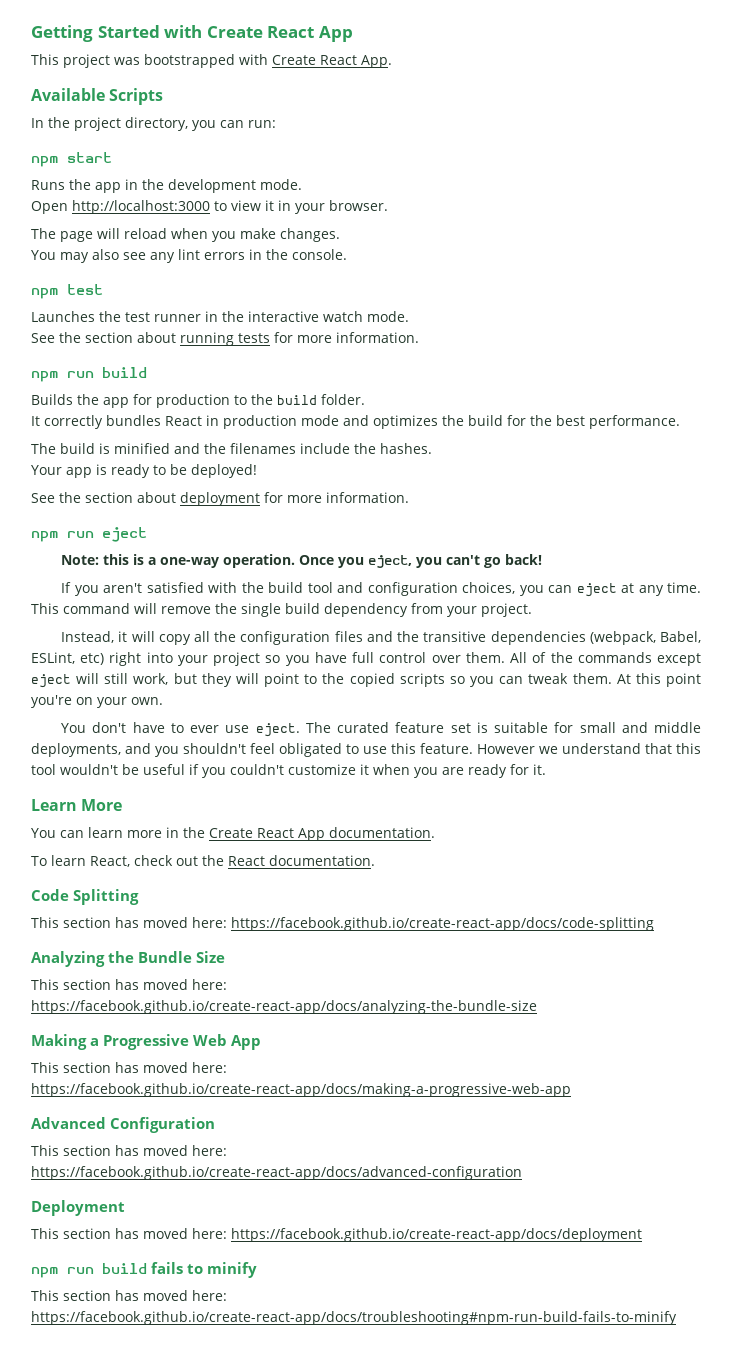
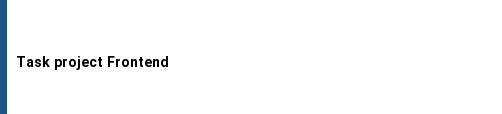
[31,25,353,42] [31,54,392,68] [31,88,164,105] [31,117,276,131] [31,152,112,167] [31,179,302,193] [31,200,388,214] [31,228,340,242] [31,249,347,263] [31,284,103,299] [31,311,409,322] [31,332,419,346] [31,367,147,382] [31,394,365,408] [31,415,680,429] [31,443,432,454] [31,464,257,478] [31,492,409,506] [31,527,147,542] [61,554,543,568] [61,582,702,597] [31,603,532,617] [61,631,701,645] [31,652,702,666] [31,673,701,688] [31,695,163,708] [61,722,702,737] [31,743,701,757] [31,764,546,778] [31,799,123,811] [31,827,435,841] [31,855,375,867] [31,889,139,905] [31,917,654,931] [31,951,225,967] [31,979,227,990] [31,1000,537,1014] [31,1034,261,1050] [31,1062,227,1073] [31,1083,571,1097] [31,1117,215,1133] [31,1145,227,1156] [31,1166,522,1180] [31,1200,125,1216] [31,1228,642,1242] [31,1262,257,1278] [31,1290,227,1301] [31,1311,677,1325] Getting Started with Create React App // This project was bootstrapped with Create React App. // Available Scripts // In the project directory, you can run: // npm start // Runs the app in the development mode. // Open http://localhost:3000 to view it in your browser. // The page will reload when you make changes. // You may also see any lint errors in the console. // npm test // Launches the test runner in the interactive watch mode. // See the section about running tests for more information. // npm run build // Builds the app for production to the build folder. // It correctly bundles React in production mode and optimizes the build for the best performance. // The build is minified and the filenames include the hashes. // Your app is ready to be deployed! // See the section about deployment for more information. // npm run eject // Note: this is a one-way operation. Once you eject, you can't go back! // If you aren't satisfied with the build tool and configuration choices, you can eject at any time. This command will remove the single build dependency from your project. // Instead, it will copy all the configuration files and the transitive dependencies (webpack, Babel, ESLint, etc) right into your project so you have full control over them. All of the commands except eject will still work, but they will point to the copied scripts so you can tweak them. At this point you're on your own. // You don't have to ever use eject. The curated feature set is suitable for small and middle deployments, and you shouldn't feel obligated to use this feature. However we understand that this tool wouldn't be useful if you couldn't customize it when you are ready for it. // Learn More // You can learn more in the Create React App documentation. // To learn React, check out the React documentation. // Code Splitting // This section has moved here: https://facebook.github.io/create-react-app/docs/code-splitting // Analyzing the Bundle Size // This section has moved here: https://facebook.github.io/create-react-app/docs/analyzing-the-bundle-size // Making a Progressive Web App // This section has moved here: https://facebook.github.io/create-react-app/docs/making-a-progressive-web-app // Advanced Configuration // This section has moved here: https://facebook.github.io/create-react-app/docs/advanced-configuration // Deployment // This section has moved here: https://facebook.github.io/create-react-app/docs/deployment // npm run build fails to minify // This section has moved here: https://facebook.github.io/create-react-app/docs/troubleshooting#npm-run-build-fails-to-minify -> [16,56,169,70] Task project Frontend

